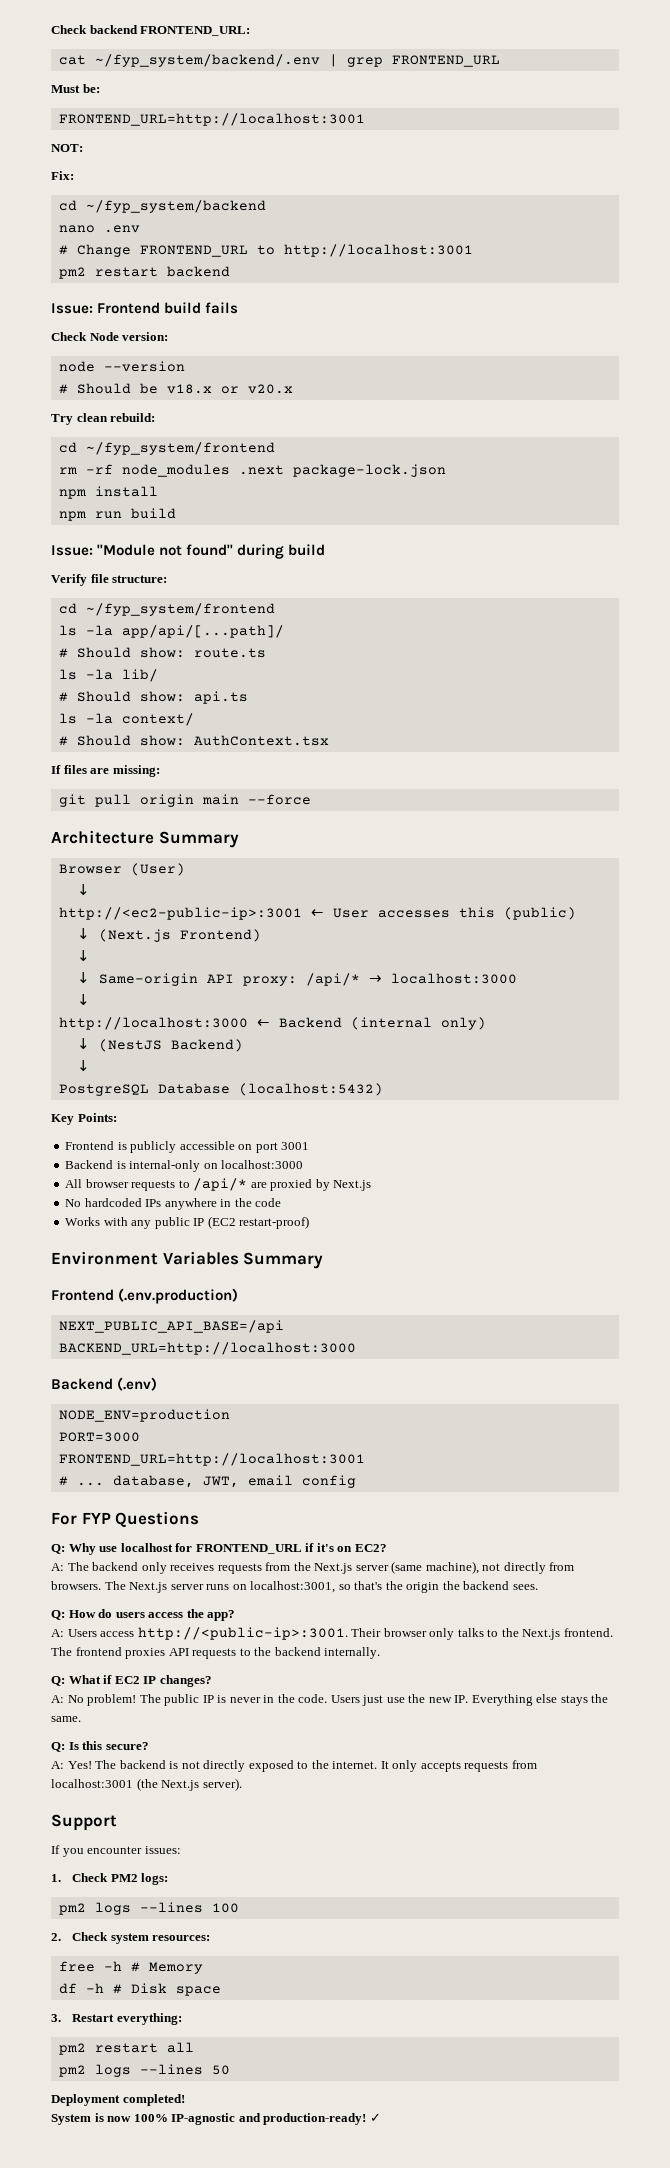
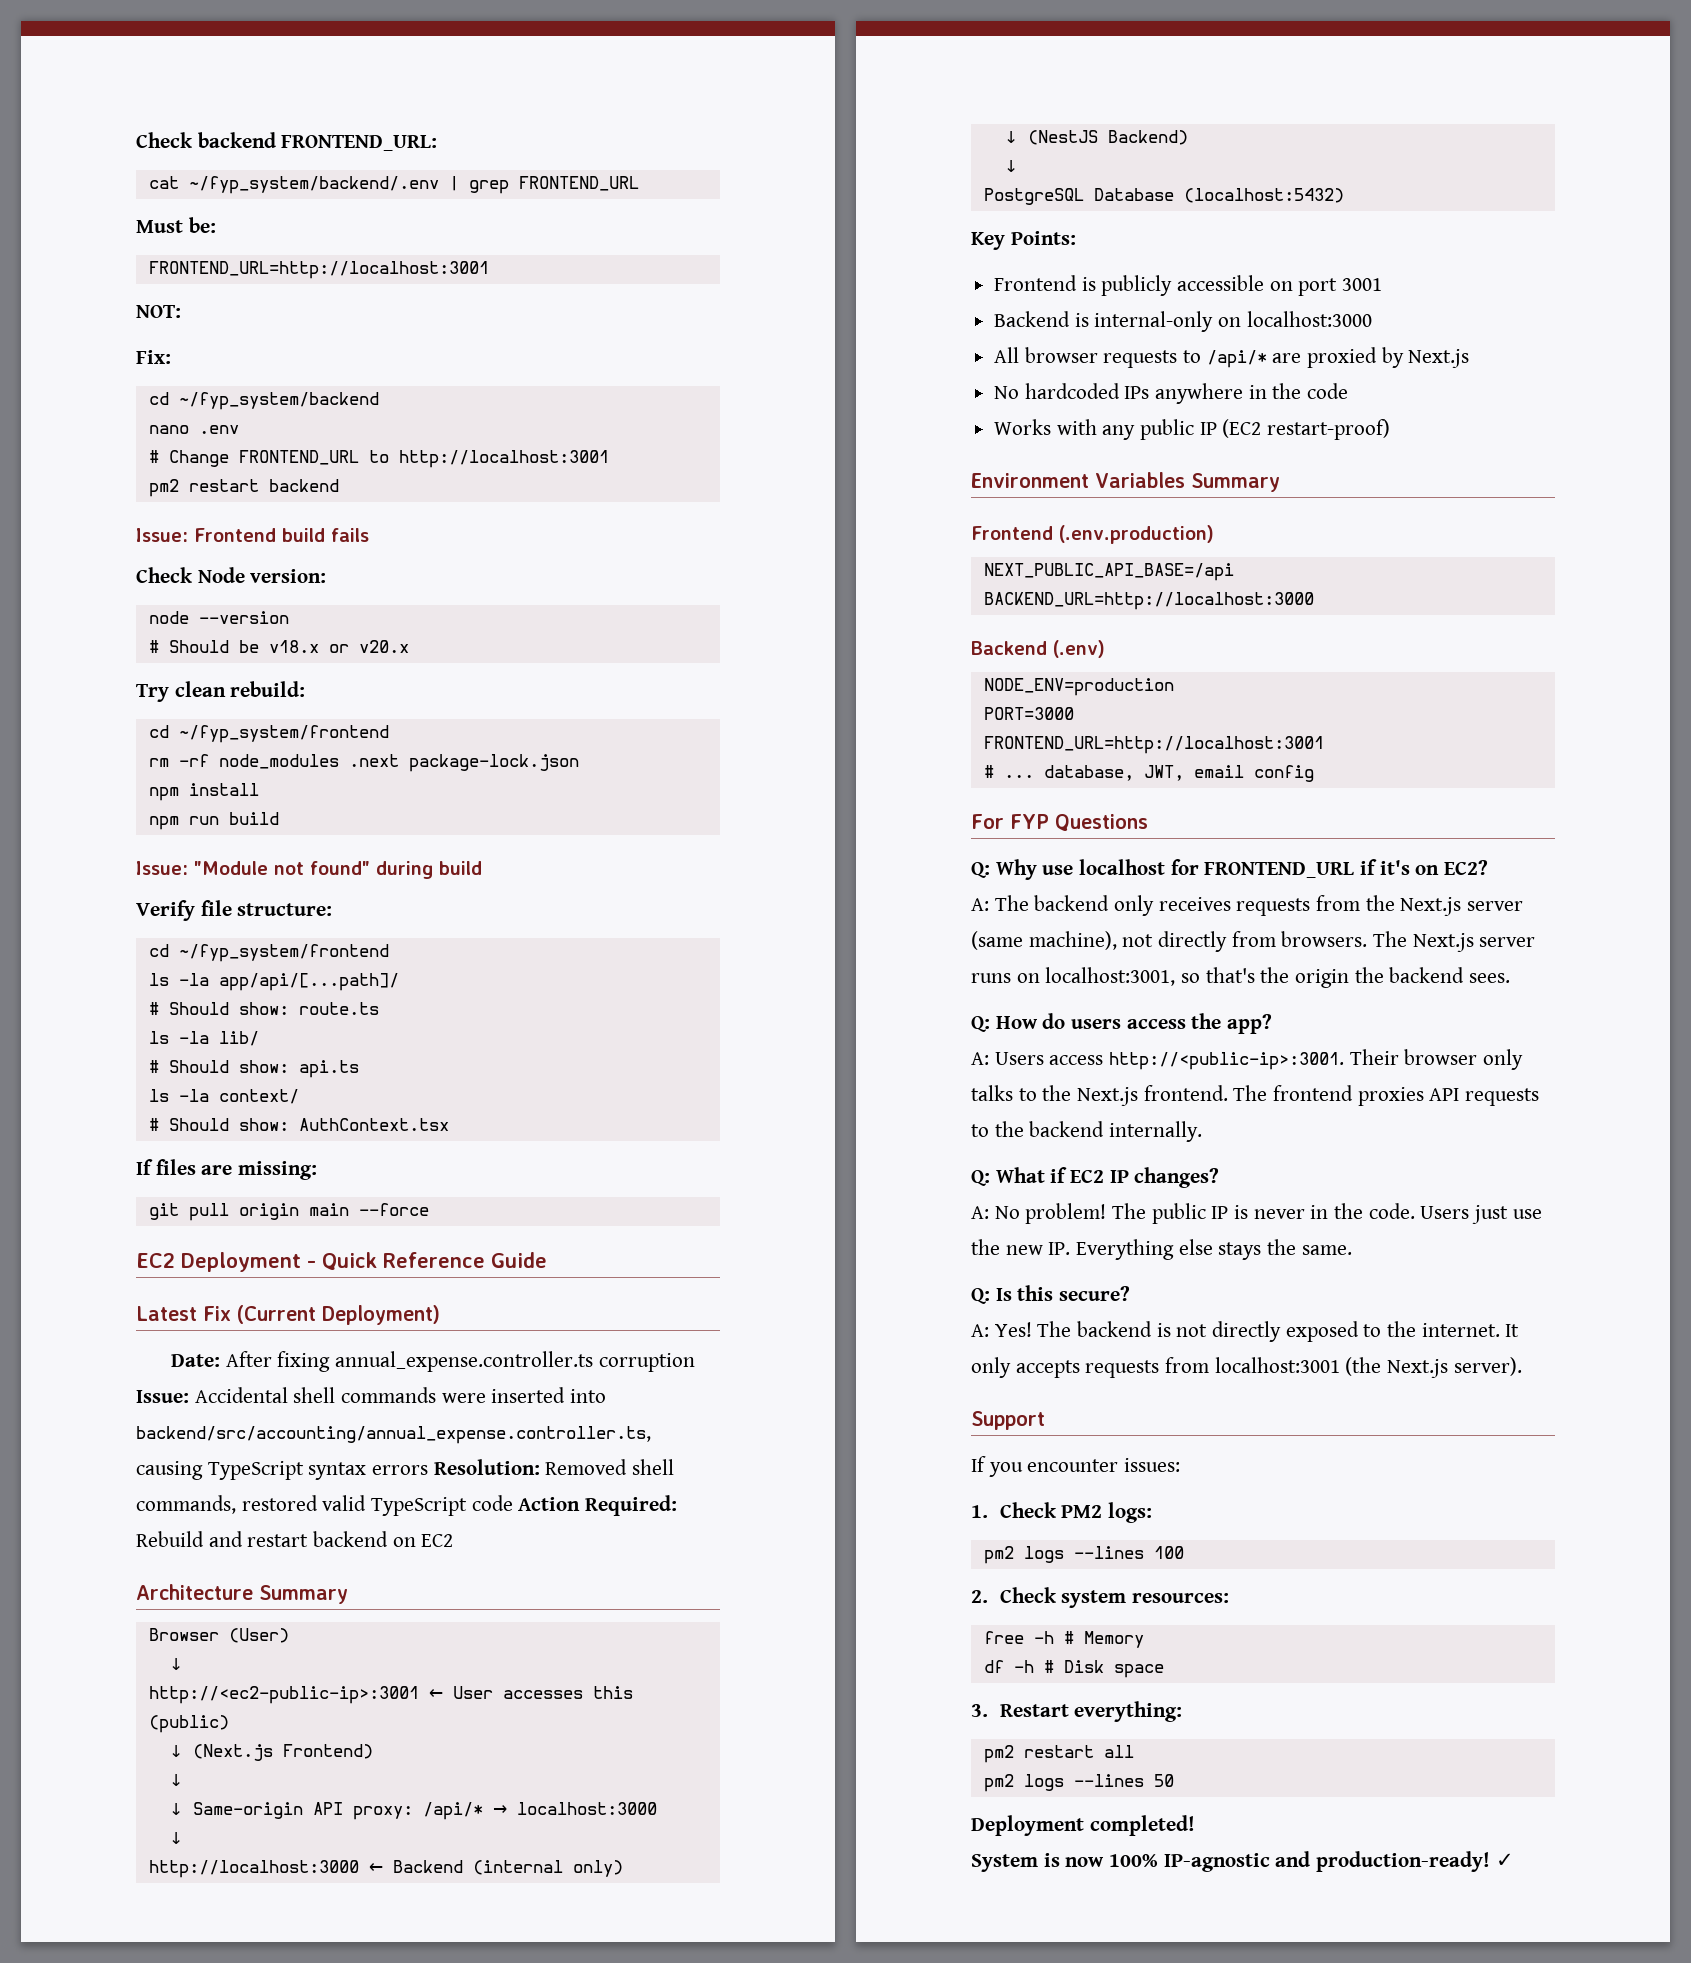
(311, 799) none -> [136,1252,547,1272] [136,1305,440,1325] [170,1351,695,1372] [136,1387,607,1403] [136,1426,651,1444] [136,1459,675,1480] [136,1495,678,1516] [136,1531,454,1547] // EC2 Deployment - Quick Reference Guide // Latest Fix (Current Deployment) // Date: After fixing annual_expense.controller.ts corruption Issue: Accidental shell commands were inserted into backend/src/accounting/annual_expense.controller.ts, causing TypeScript syntax errors Resolution: Removed shell commands, restored valid TypeScript code Action Required: Rebuild and restart backend on EC2

